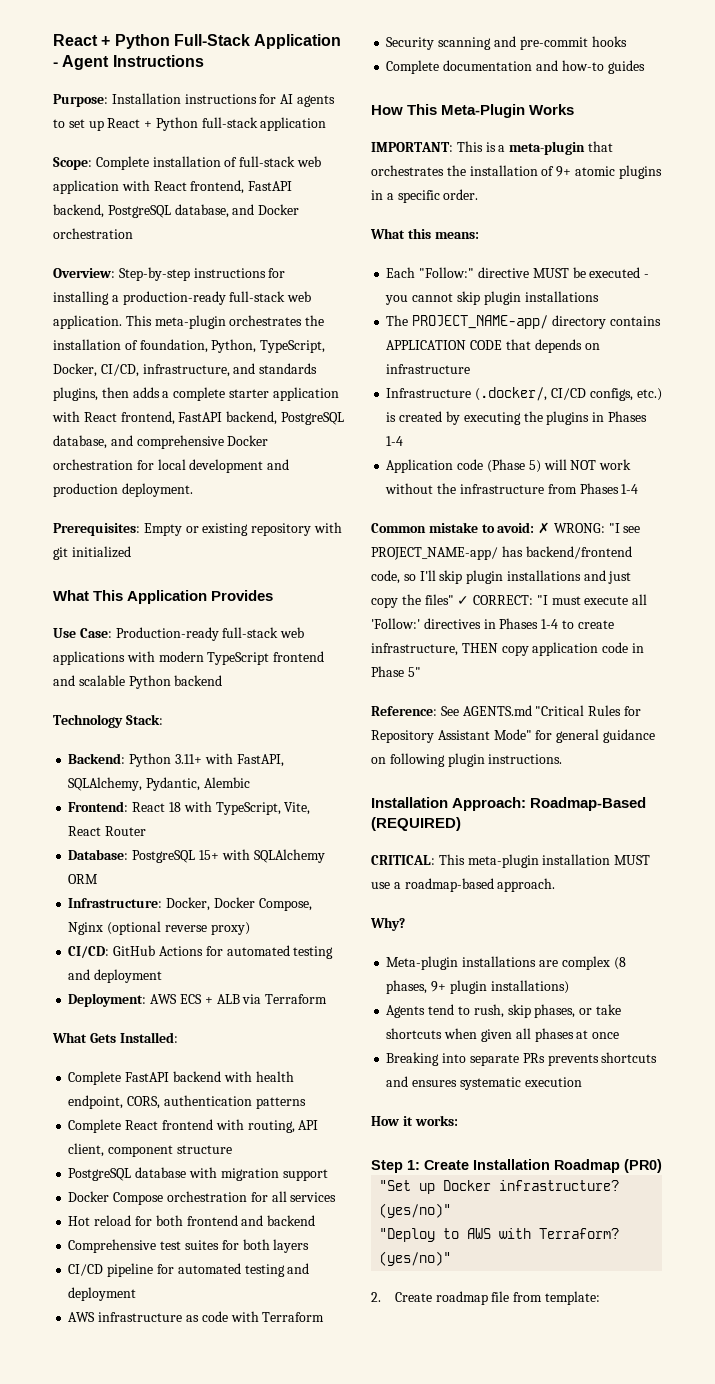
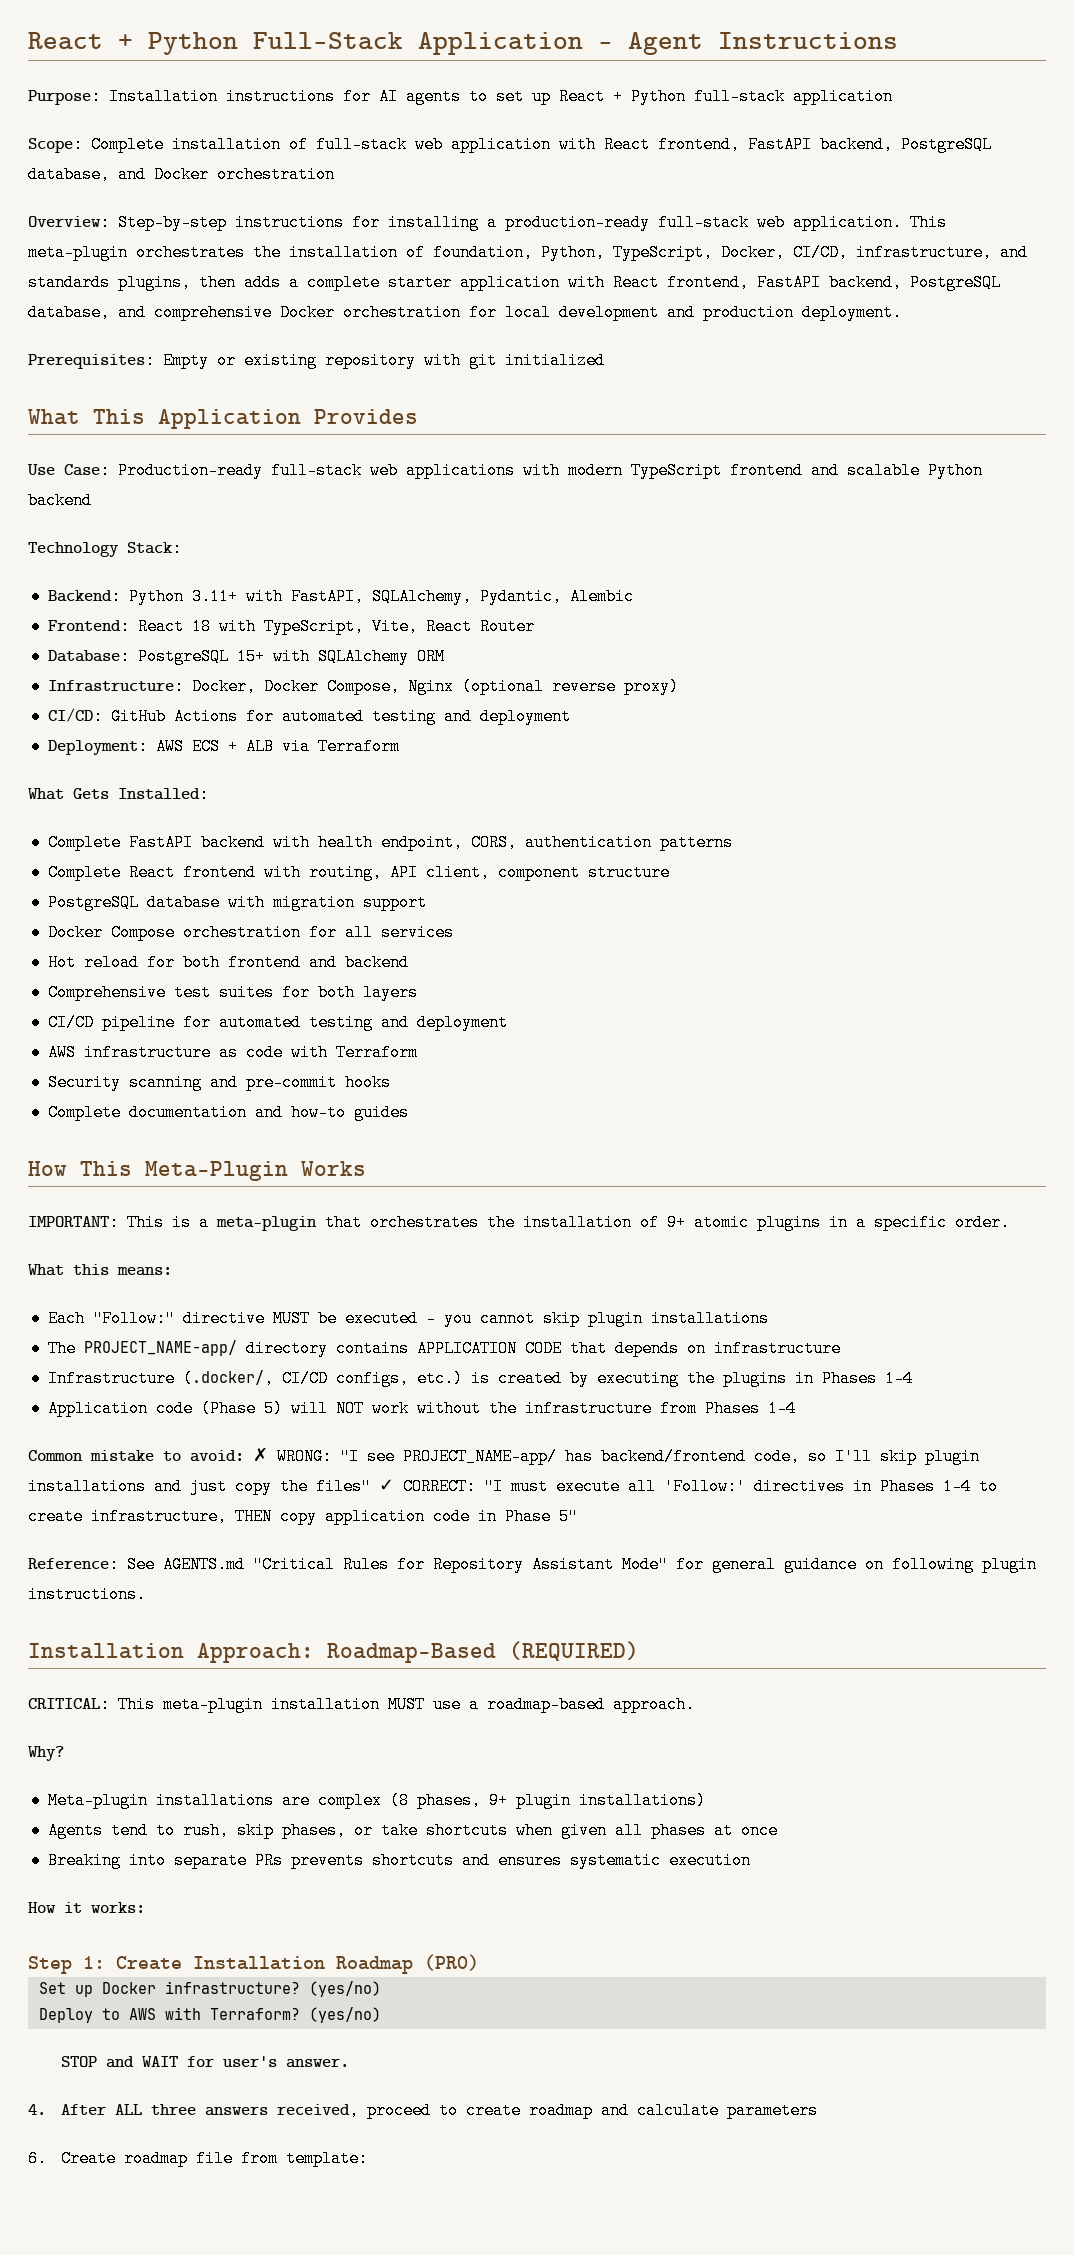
[379,1180,412,1191] "Set -> [38,1982,66,1994] Set
[379,1203,452,1218] [379,1228,436,1242] (yes/no)" // "Deploy -> [308,1981,381,1997] [38,2008,93,2023] (yes/no) // Deploy
[379,1251,452,1266] [371,1292,381,1302] (yes/no)" // 2. -> [308,2007,381,2023] [61,2056,350,2068] [28,2102,819,2119] [28,2150,47,2167] (yes/no) // STOP and WAIT for user's answer. // 4. After ALL three answers received, proceed to create roadmap and calculate parameters // 6.

